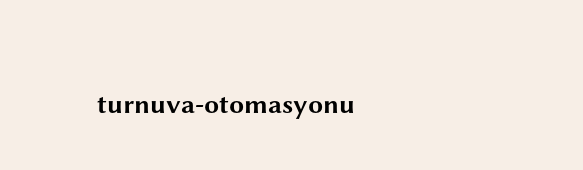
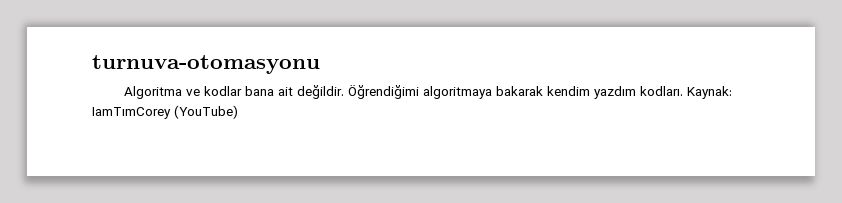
(355, 107) none -> [124,85,733,99] [92,105,238,119] // Algoritma ve kodlar bana ait değildir. Öğrendiğimi algoritmaya bakarak kendim yazdım kodları. Kaynak: IamTımCorey (YouTube)

